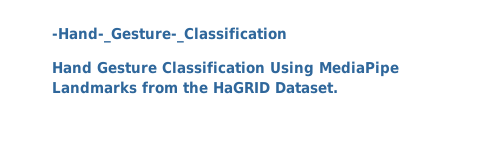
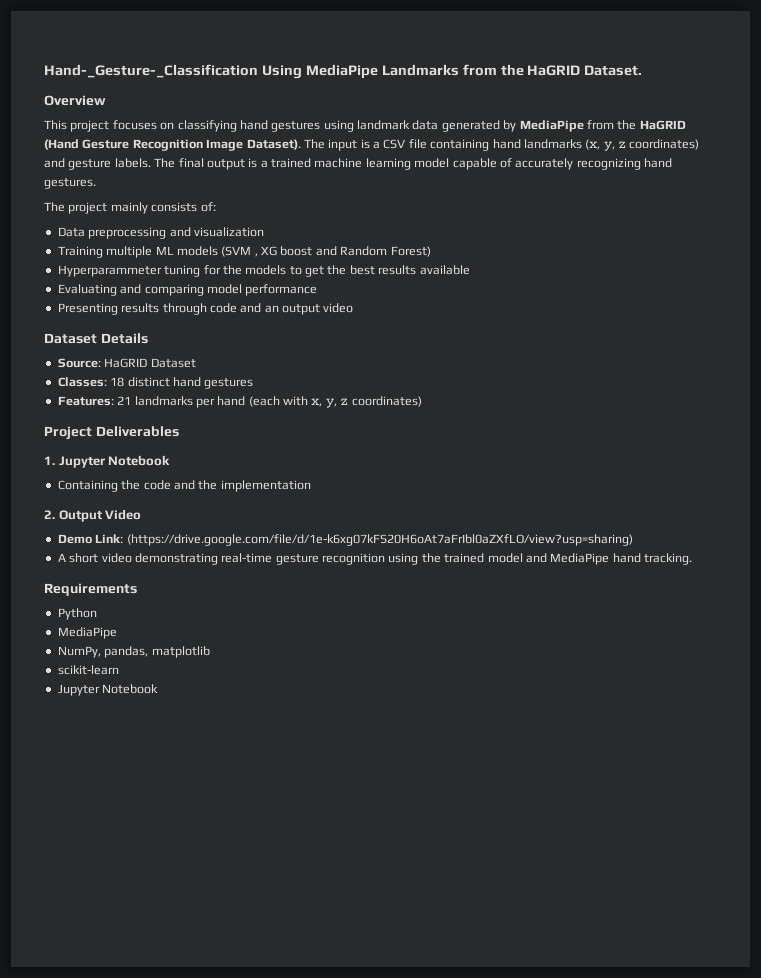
[52,27,287,43] [52,61,265,74] -Hand-_Gesture-_Classification // Hand Gesture Classification -> [44,64,258,78] Hand-_Gesture-_Classification
(338, 88) none -> [44,95,106,106] [44,120,686,132] [44,139,700,151] [44,158,672,170] [44,178,96,189] [44,202,216,214] [57,227,264,239] [57,246,431,258] [57,265,470,277] [57,284,318,296] [57,303,354,315] [44,333,148,344] [57,358,196,368] [57,377,254,389] [57,396,422,408] [44,426,179,440] [44,455,171,468] [57,480,311,492] [44,509,142,522] [57,534,633,546] [57,553,692,565] [44,583,137,596] [57,608,97,620] [57,627,117,639] [57,646,210,658] [57,665,119,675] [57,684,159,696] // Overview // This project focuses on classifying hand gestures using landmark data generated by MediaPipe from the HaGRID (Hand Gesture Recognition Image Dataset). The input is a CSV file containing hand landmarks (x, y, z coordinates) and gesture labels. The final output is a trained machine learning model capable of accurately recognizing hand gestures. // The project mainly consists of: // Data preprocessing and visualization // Training multiple ML models (SVM , XG boost and Random Forest) // Hyperparammeter tuning for the models to get the best results available // Evaluating and comparing model performance // Presenting results through code and an output video // Dataset Details // Source: HaGRID Dataset // Classes: 18 distinct hand gestures // Features: 21 landmarks per hand (each with x, y, z coordinates) // Project Deliverables // 1. Jupyter Notebook // Containing the code and the implementation // 2. Output Video // Demo Link: (https://drive.google.com/file/d/1e-k6xg07kFS20H6oAt7aFrIbl0aZXfLO/view?usp=sharing) // A short video demonstrating real-time gesture recognition using the trained model and MediaPipe hand tracking. // Requirements // Python // MediaPipe // NumPy, pandas, matplotlib // scikit-learn // Jupyter Notebook

